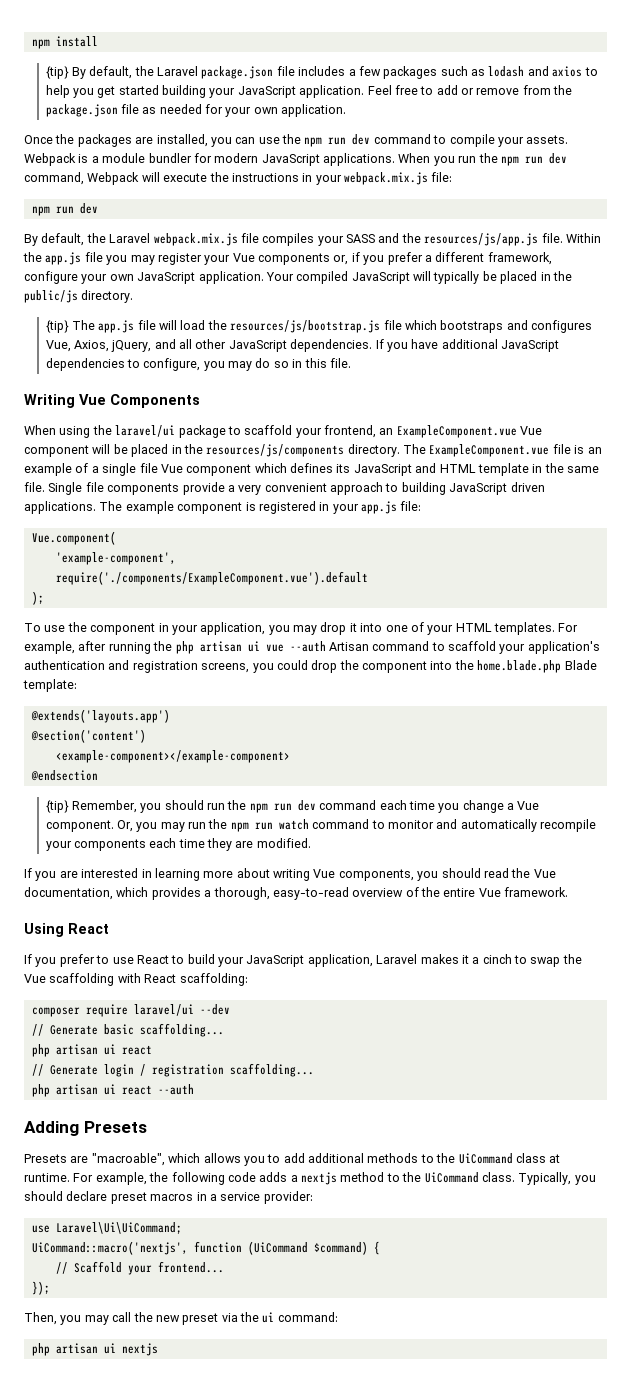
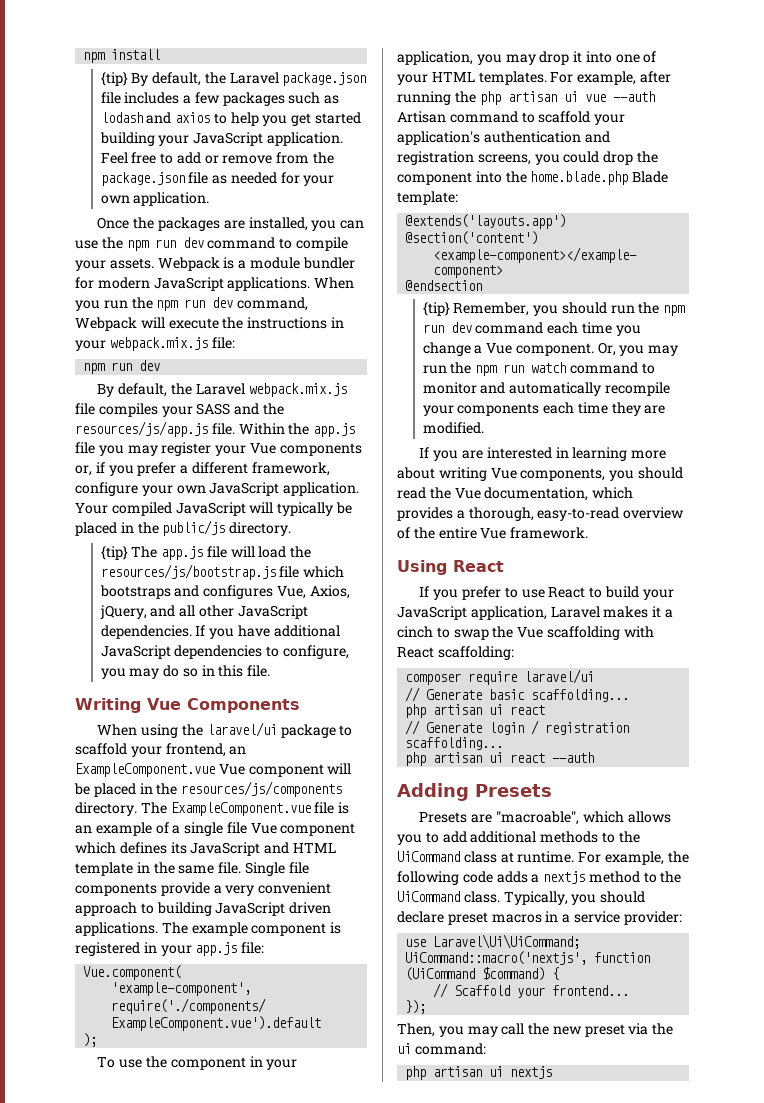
[199,1004,230,1015] --dev -> (595, 676) none

